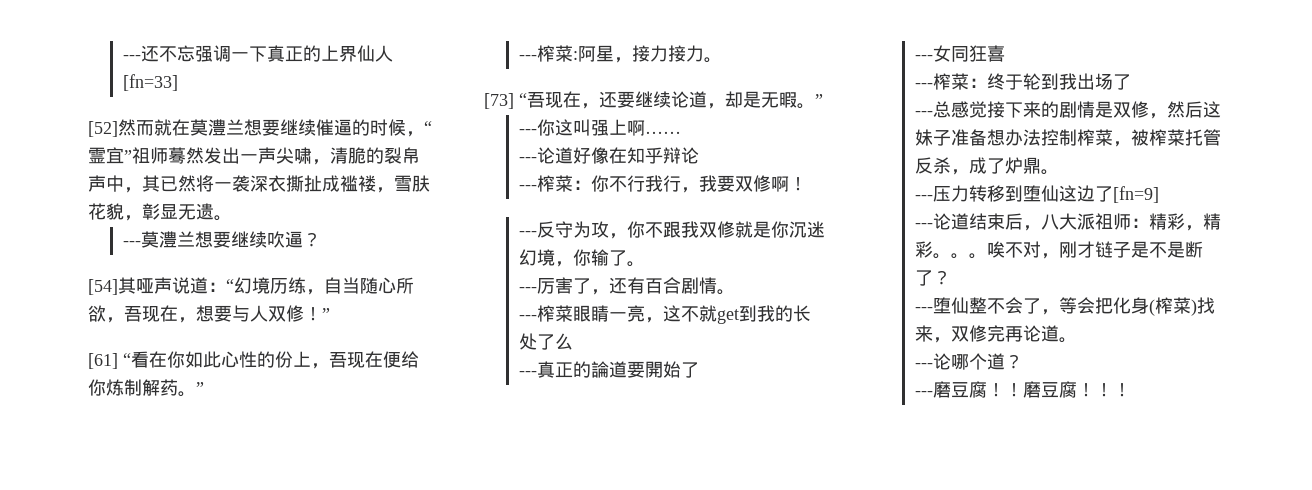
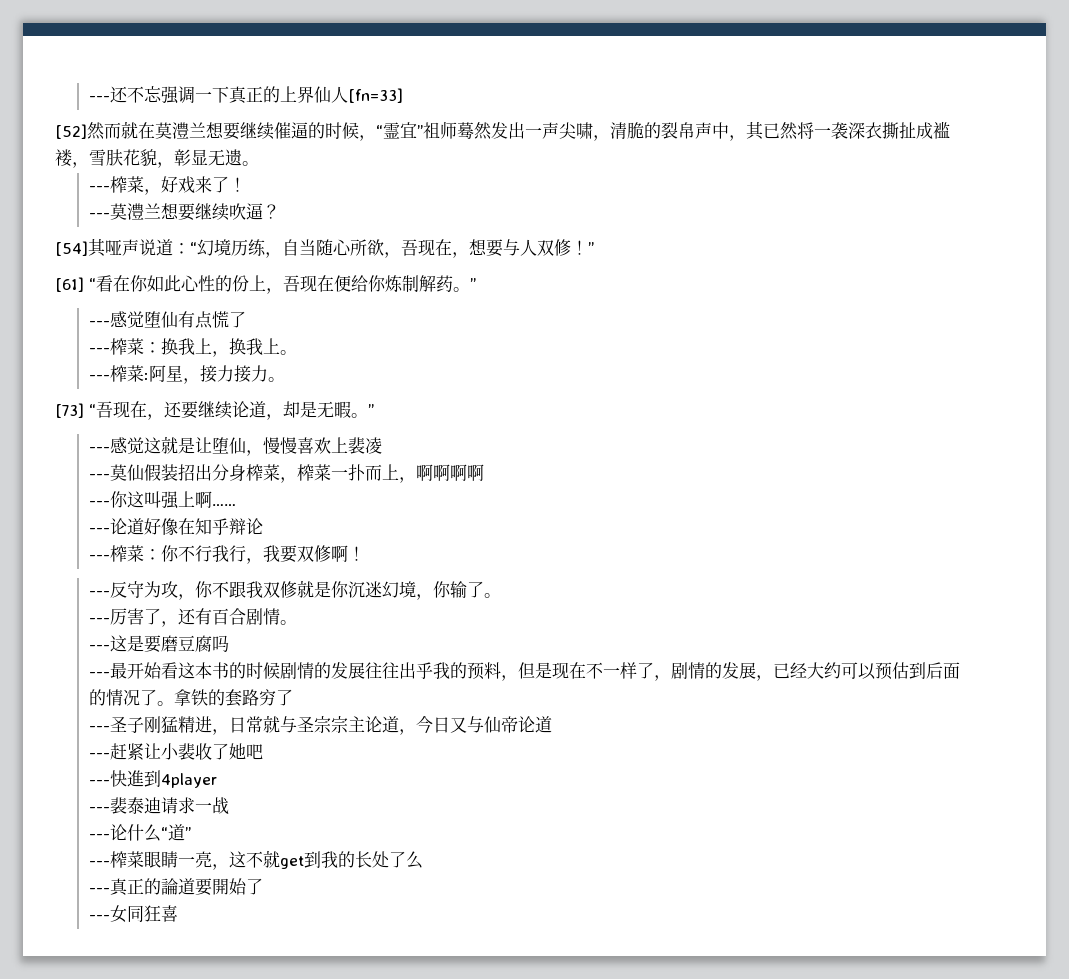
(232, 218) none -> [88,176,246,195] // ---榨菜，好戏来了！
(204, 388) none -> [88,311,246,329] [88,338,297,357] // ---感觉堕仙有点慌了 // ---榨菜：换我上，换我上。
(823, 100) none -> [88,436,382,456] [88,464,484,483] // ---感觉这就是让堕仙，慢慢喜欢上裴凌 // ---莫仙假装招出分身榨菜，榨菜一扑而上，啊啊啊啊
(735, 292) none -> [88,635,229,653] [88,662,960,681] [88,689,293,707] [88,715,552,735] [88,743,263,760] [88,770,217,788] [88,797,229,815] [88,824,191,842] // ---这是要磨豆腐吗 // ---最开始看这本书的时候剧情的发展往往出乎我的预料，但是现在不一样了，剧情的发展，已经大约可以预估到后面的情况了。拿铁的套路穷了 // ---圣子刚猛精进，日常就与圣宗宗主论道，今日又与仙帝论道 // ---赶紧让小裴收了她吧 // ---快進到4player // ---裴泰迪请求一战 // ---论什么“道”
[914,73,1131,90] [914,101,1221,119] [914,129,1221,147] [914,157,1059,175] [914,185,1159,203] [914,213,1221,231] [914,241,1203,259] [914,270,951,286] [914,297,1215,316] [914,325,1077,343] [914,353,1023,370] [914,381,1131,398] // ---榨菜：终于轮到我出场了 // ---总感觉接下来的剧情是双修，然后这妹子准备想办法控制榨菜，被榨菜托管反杀，成了炉鼎。 // ---压力转移到堕仙这边了[fn=9] // ---论道结束后，八大派祖师：精彩，精彩。。。唉不对，刚才链子是不是断了？ // ---堕仙整不会了，等会把化身(榨菜)找来，双修完再论道。 // ---论哪个道？ // ---磨豆腐！！磨豆腐！！！ -> (178, 913) none

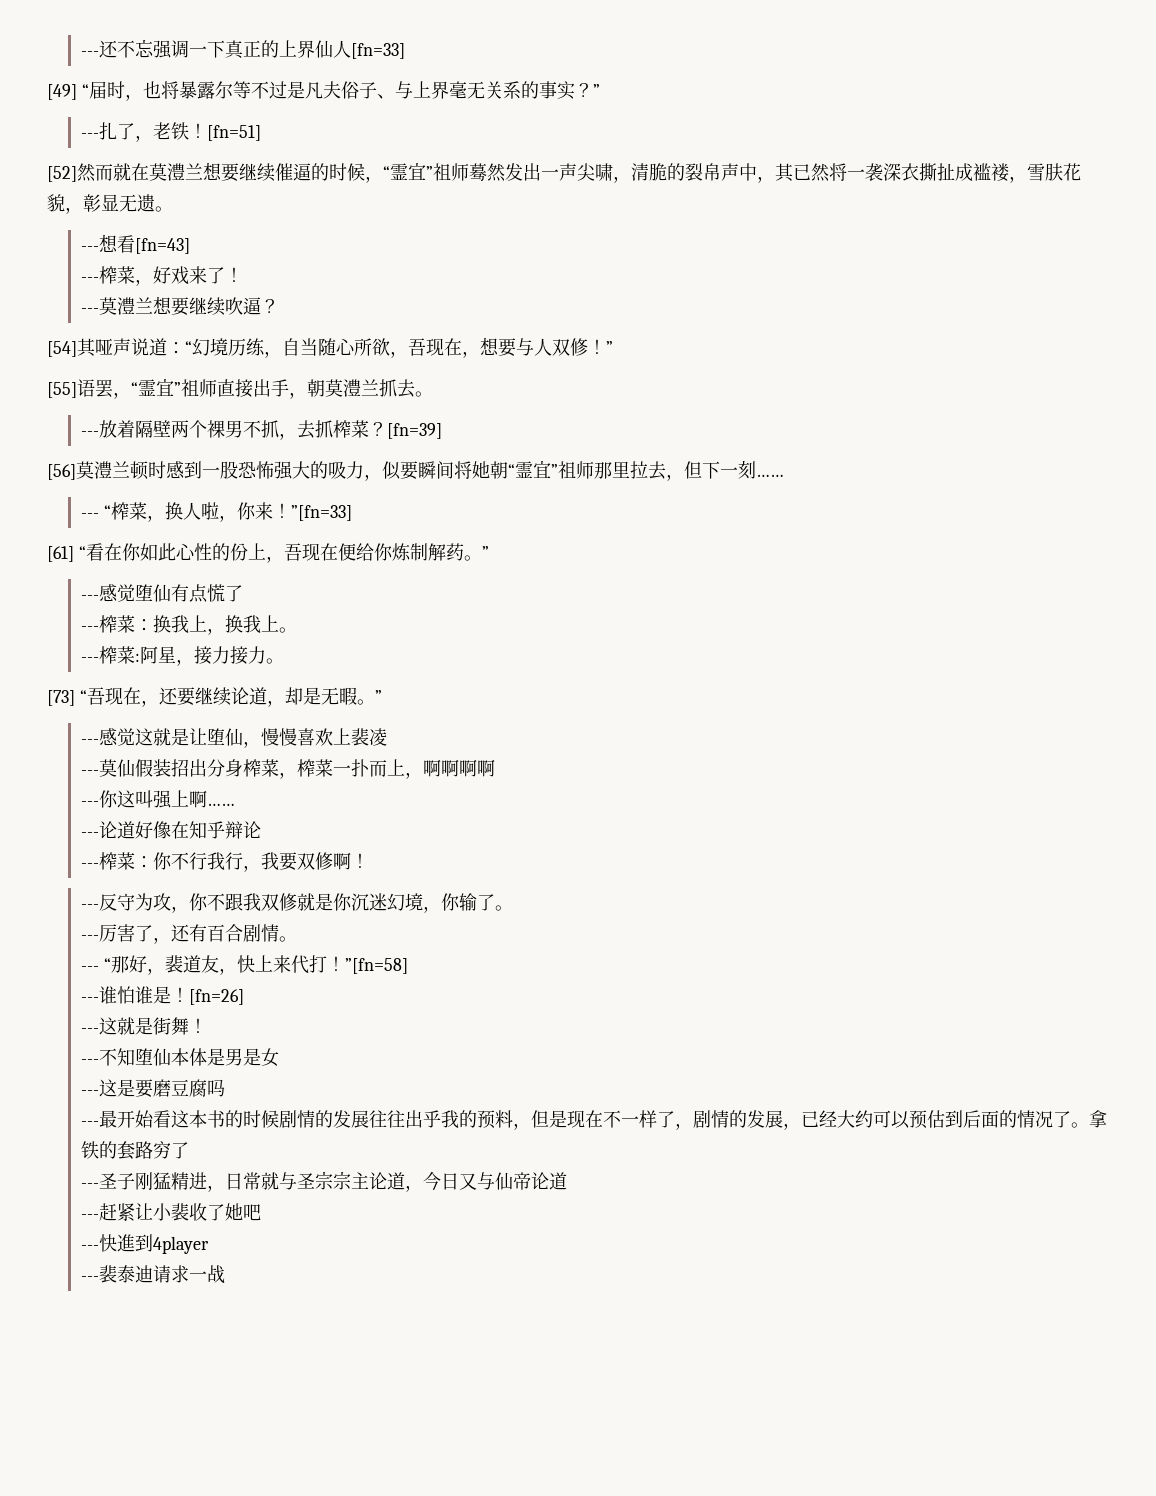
(403, 95) none -> [47,81,600,101] [80,122,261,142] // [49] “届时，也将暴露尔等不过是凡夫俗子、与上界毫无关系的事实？” // ---扎了，老铁！[fn=51]
(259, 163) none -> [80,234,190,254] // ---想看[fn=43]
(594, 248) none -> [47,379,433,399] [80,420,442,440] [47,460,784,481] [80,502,352,522] // [55]语罢，“霊宜”祖师直接出手，朝莫澧兰抓去。 // ---放着隔壁两个裸男不抓，去抓榨菜？[fn=39] // [56]莫澧兰顿时感到一股恐怖强大的吸力，似要瞬间将她朝“霊宜”祖师那里拉去，但下一刻…… // --- “榨菜，换人啦，你来！”[fn=33]
(297, 622) none -> [80,955,408,975] [80,986,244,1005] [80,1017,207,1035] [80,1048,279,1067] // --- “那好，裴道友，快上来代打！”[fn=58] // ---谁怕谁是！[fn=26] // ---这就是街舞！ // ---不知堕仙本体是男是女
[88,824,191,842] [88,850,423,870] [88,878,263,896] [88,905,178,923] // ---论什么“道” // ---榨菜眼睛一亮，这不就get到我的长处了么 // ---真正的論道要開始了 // ---女同狂喜 -> (225, 1274) none

